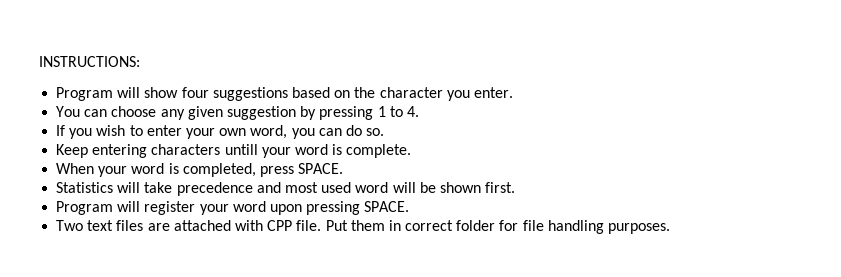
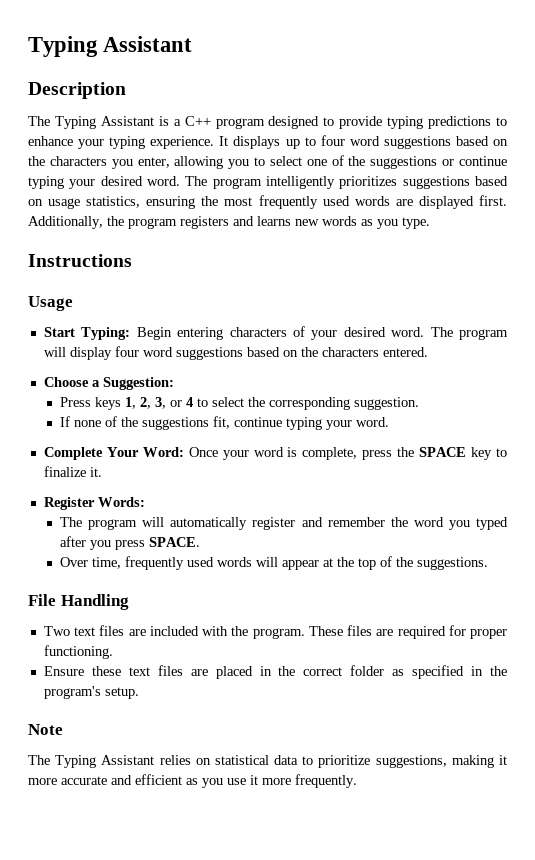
[39,56,140,67] [56,87,513,101] [56,106,419,120] [56,125,385,139] [56,144,412,158] [56,163,344,177] [56,182,516,196] [56,201,410,215] [56,220,671,234] INSTRUCTIONS: // Program will show four suggestions based on the character you enter. // You can choose any given suggestion by pressing 1 to 4. // If you wish to enter your own word, you can do so. // Keep entering characters untill your word is complete. // When your word is completed, press SPACE. // Statistics will take precedence and most used word will be shown first. // Program will register your word upon pressing SPACE. // Two text files are attached with CPP file. Put them in correct folder for file handling purposes. -> [28,36,193,57] [28,82,126,99] [28,116,508,129] [28,135,508,149] [28,155,508,169] [28,176,508,189] [28,195,507,209] [28,216,430,229] [28,254,132,267] [28,296,73,311] [43,326,508,340] [43,346,428,360] [43,377,174,390] [60,397,420,410] [60,416,390,430] [43,447,508,460] [43,466,102,477] [43,497,145,510] [60,517,509,530] [60,536,201,550] [60,556,489,570] [28,594,129,610] [43,625,507,639] [43,645,113,659] [43,665,507,679] [43,686,139,699] [28,724,63,735] [28,755,508,768] [28,774,357,788] Typing Assistant // Description // The Typing Assistant is a C++ program designed to provide typing predictions to enhance your typing experience. It displays up to four word suggestions based on the characters you enter, allowing you to select one of the suggestions or continue typing your desired word. The program intelligently prioritizes suggestions based on usage statistics, ensuring the most frequently used words are displayed first. Additionally, the program registers and learns new words as you type. // Instructions // Usage // Start Typing: Begin entering characters of your desired word. The program will display four word suggestions based on the characters entered. // Choose a Suggestion: // Press keys 1, 2, 3, or 4 to select the corresponding suggestion. // If none of the suggestions fit, continue typing your word. // Complete Your Word: Once your word is complete, press the SPACE key to finalize it. // Register Words: // The program will automatically register and remember the word you typed after you press SPACE. // Over time, frequently used words will appear at the top of the suggestions. // File Handling // Two text files are included with the program. These files are required for proper functioning. // Ensure these text files are placed in the correct folder as specified in the program's setup. // Note // The Typing Assistant relies on statistical data to prioritize suggestions, making it more accurate and efficient as you use it more frequently.

